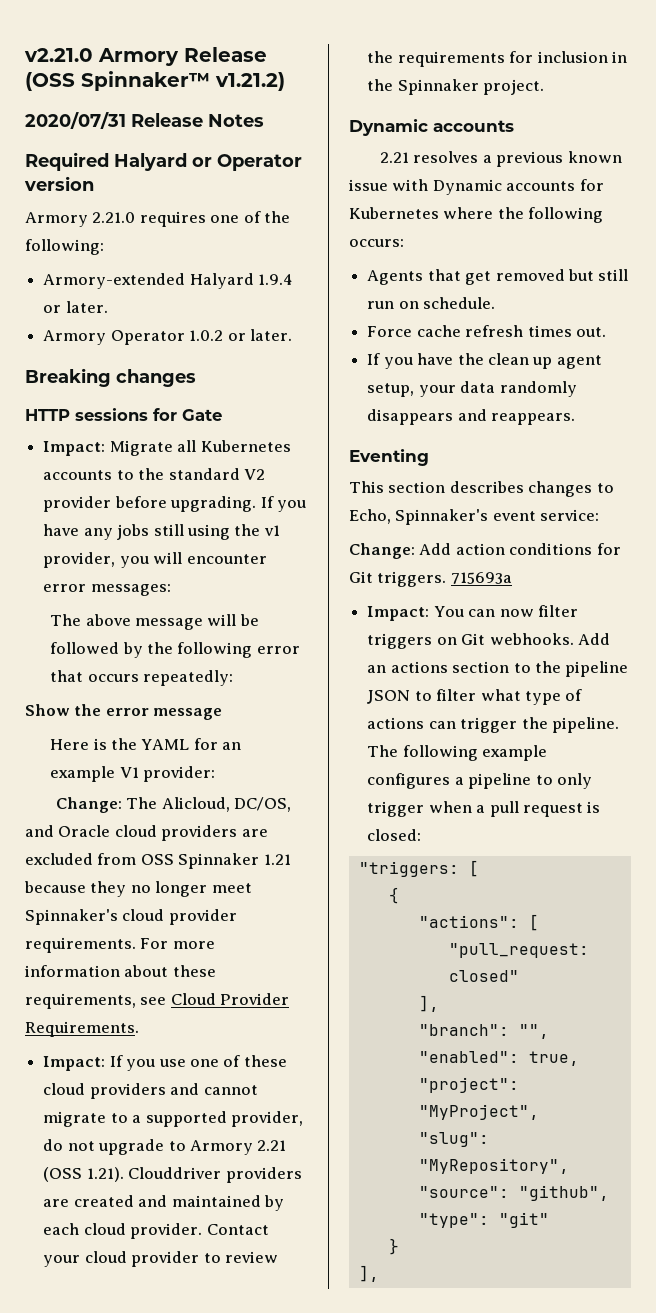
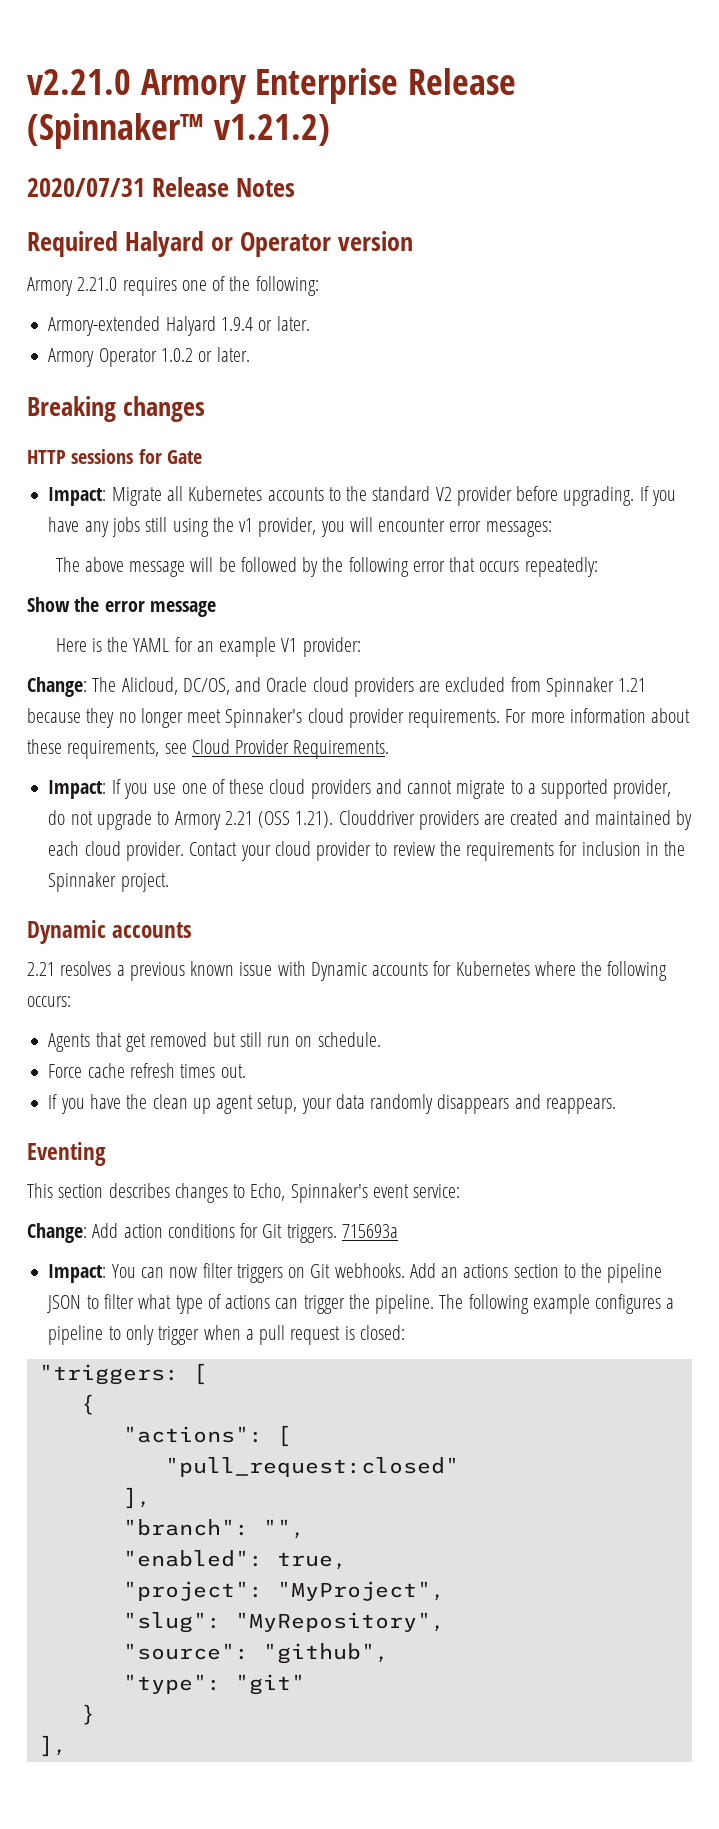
[184,47,267,62] [25,71,210,91] Release (OSS Spinnaker™ -> [255,68,516,104] [27,113,204,149] Enterprise Release (Spinnaker™
[140,854,174,865] OSS -> (541, 684) none

